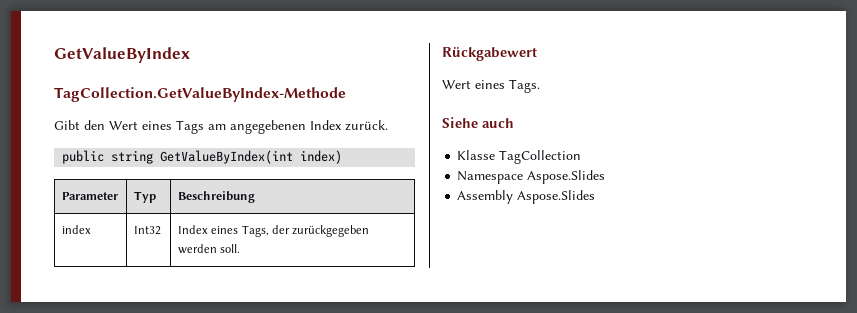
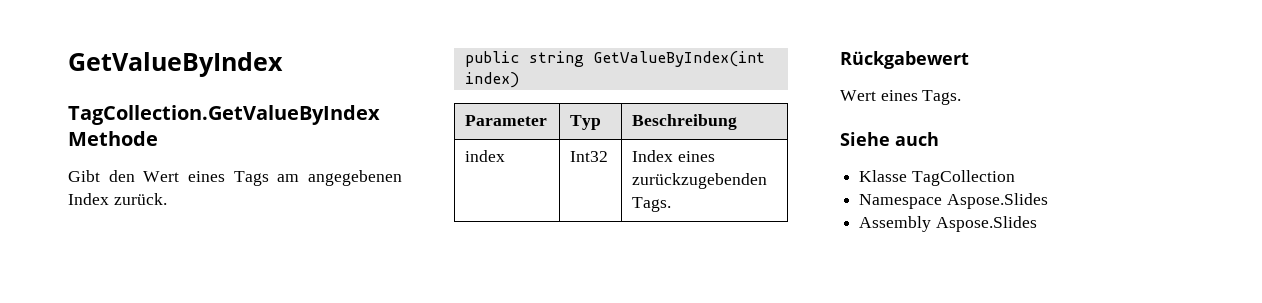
[54,87,346,102] TagCollection.GetValueByIndex-Methode -> [68,105,380,125] [68,131,158,146] TagCollection.GetValueByIndex Methode
[241,225,370,237] [177,244,241,254] Tags, der zurückgegeben werden soll. -> [632,173,768,189] [632,197,672,212] zurückzugebenden Tags.

